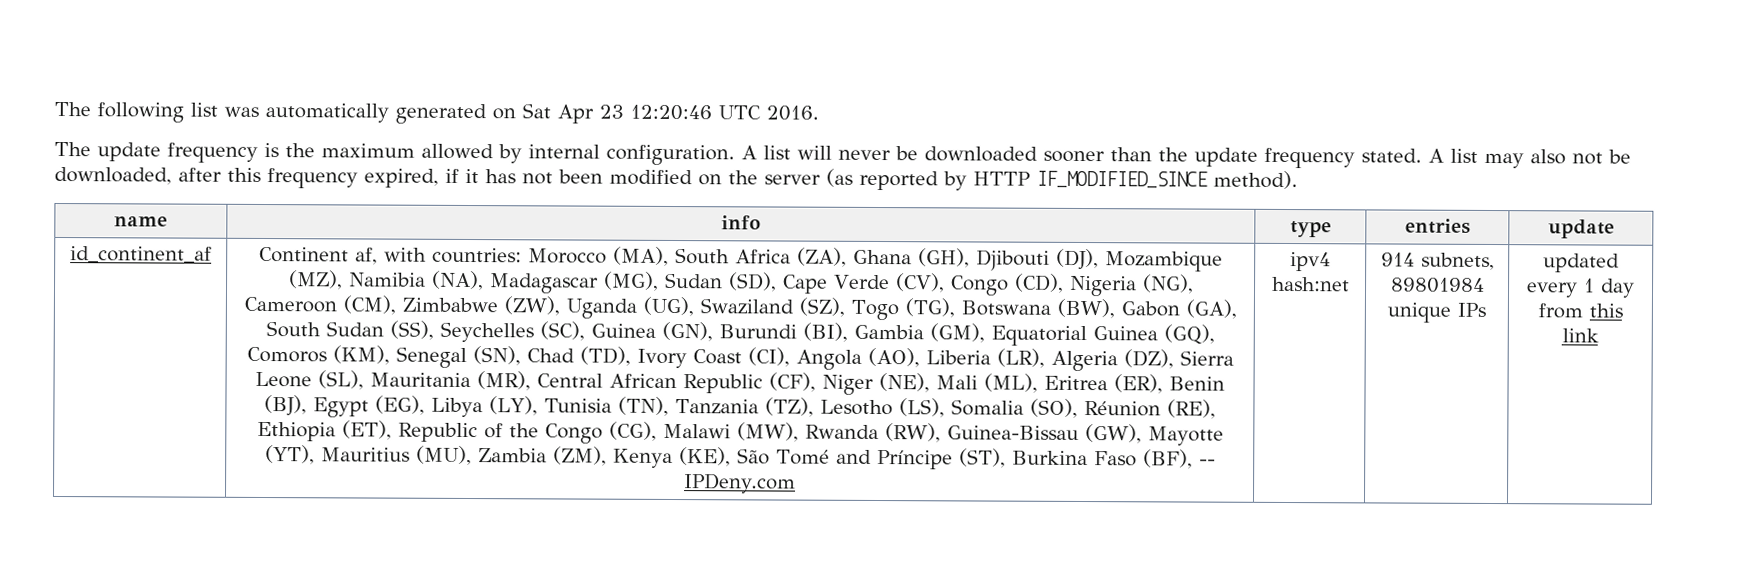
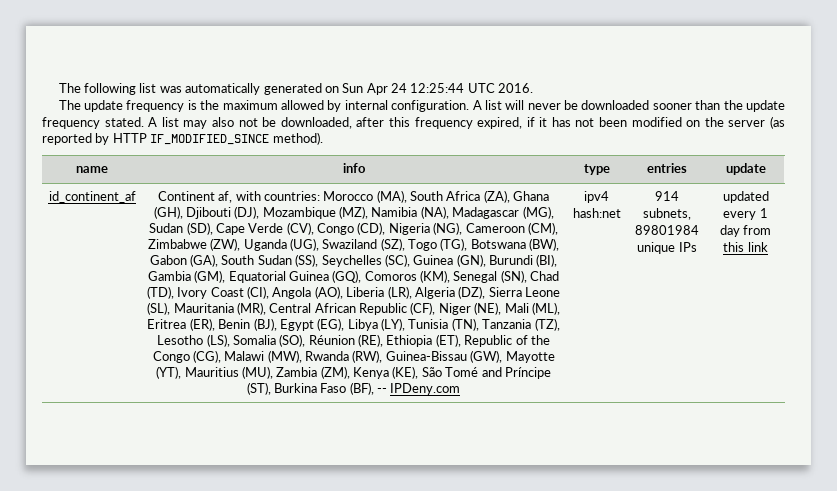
[522,103,712,124] Sat Apr 23 12:20:46 -> [342,83,465,95] Sun Apr 24 12:25:44

